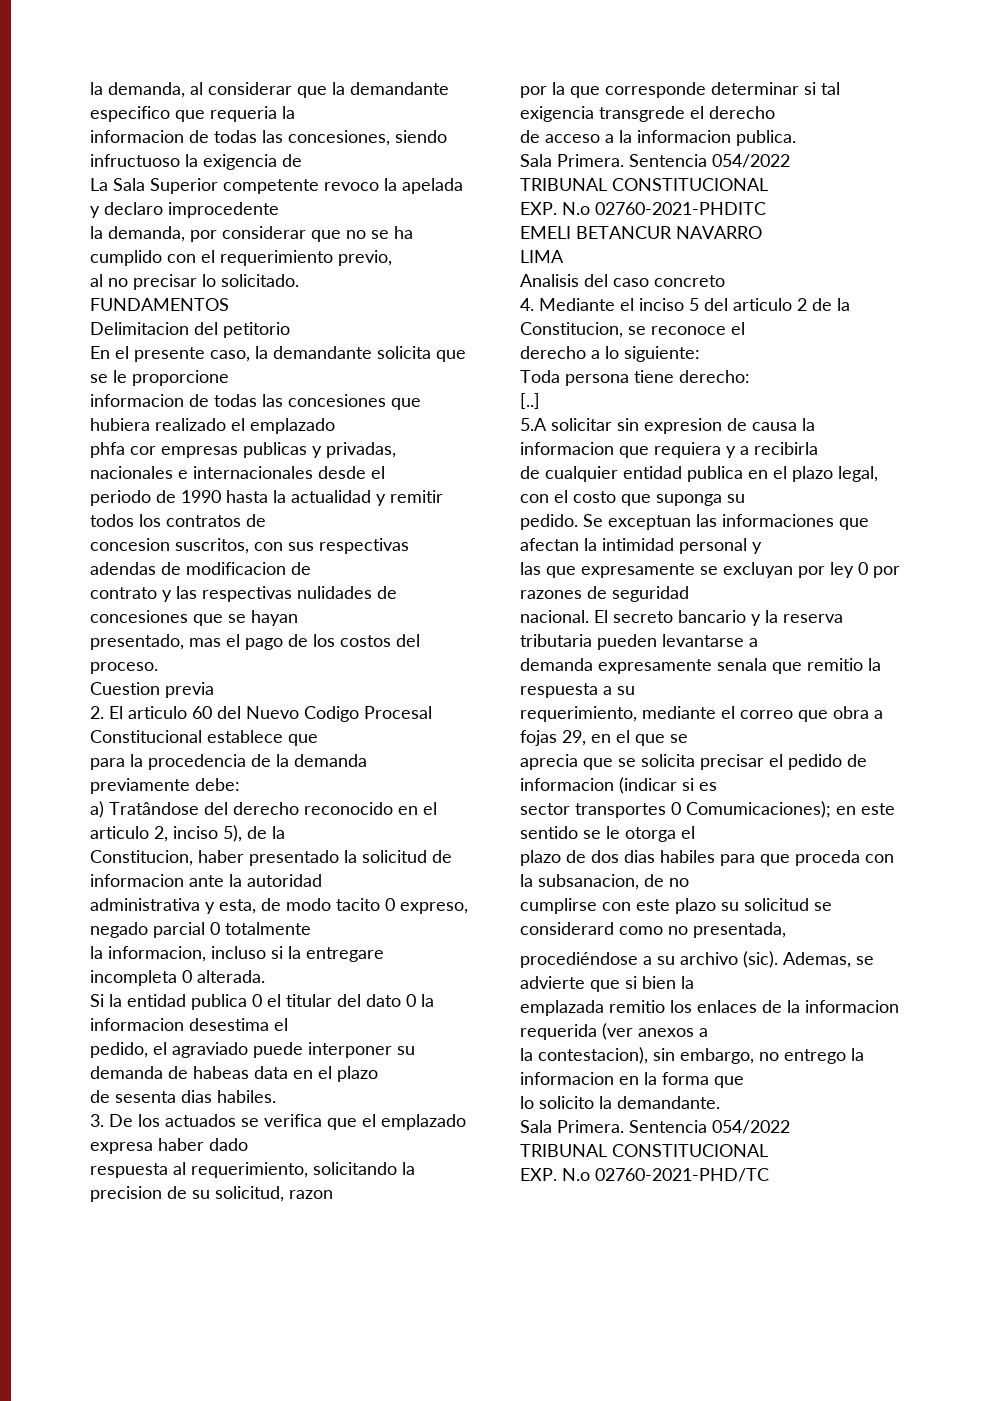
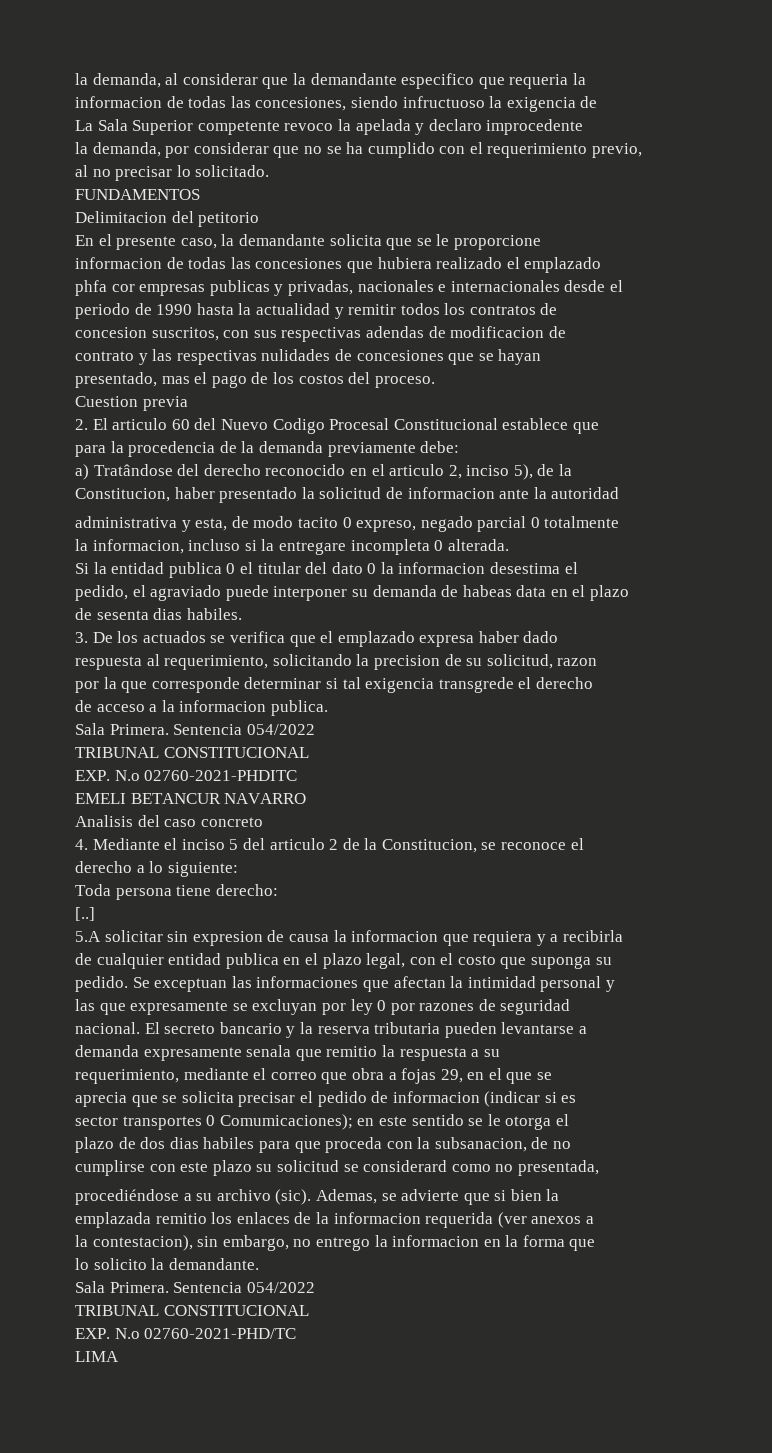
[520,250,564,263] // LIMA -> (307, 798) none
(769, 1175) none -> [75,1351,119,1362] // LIMA

